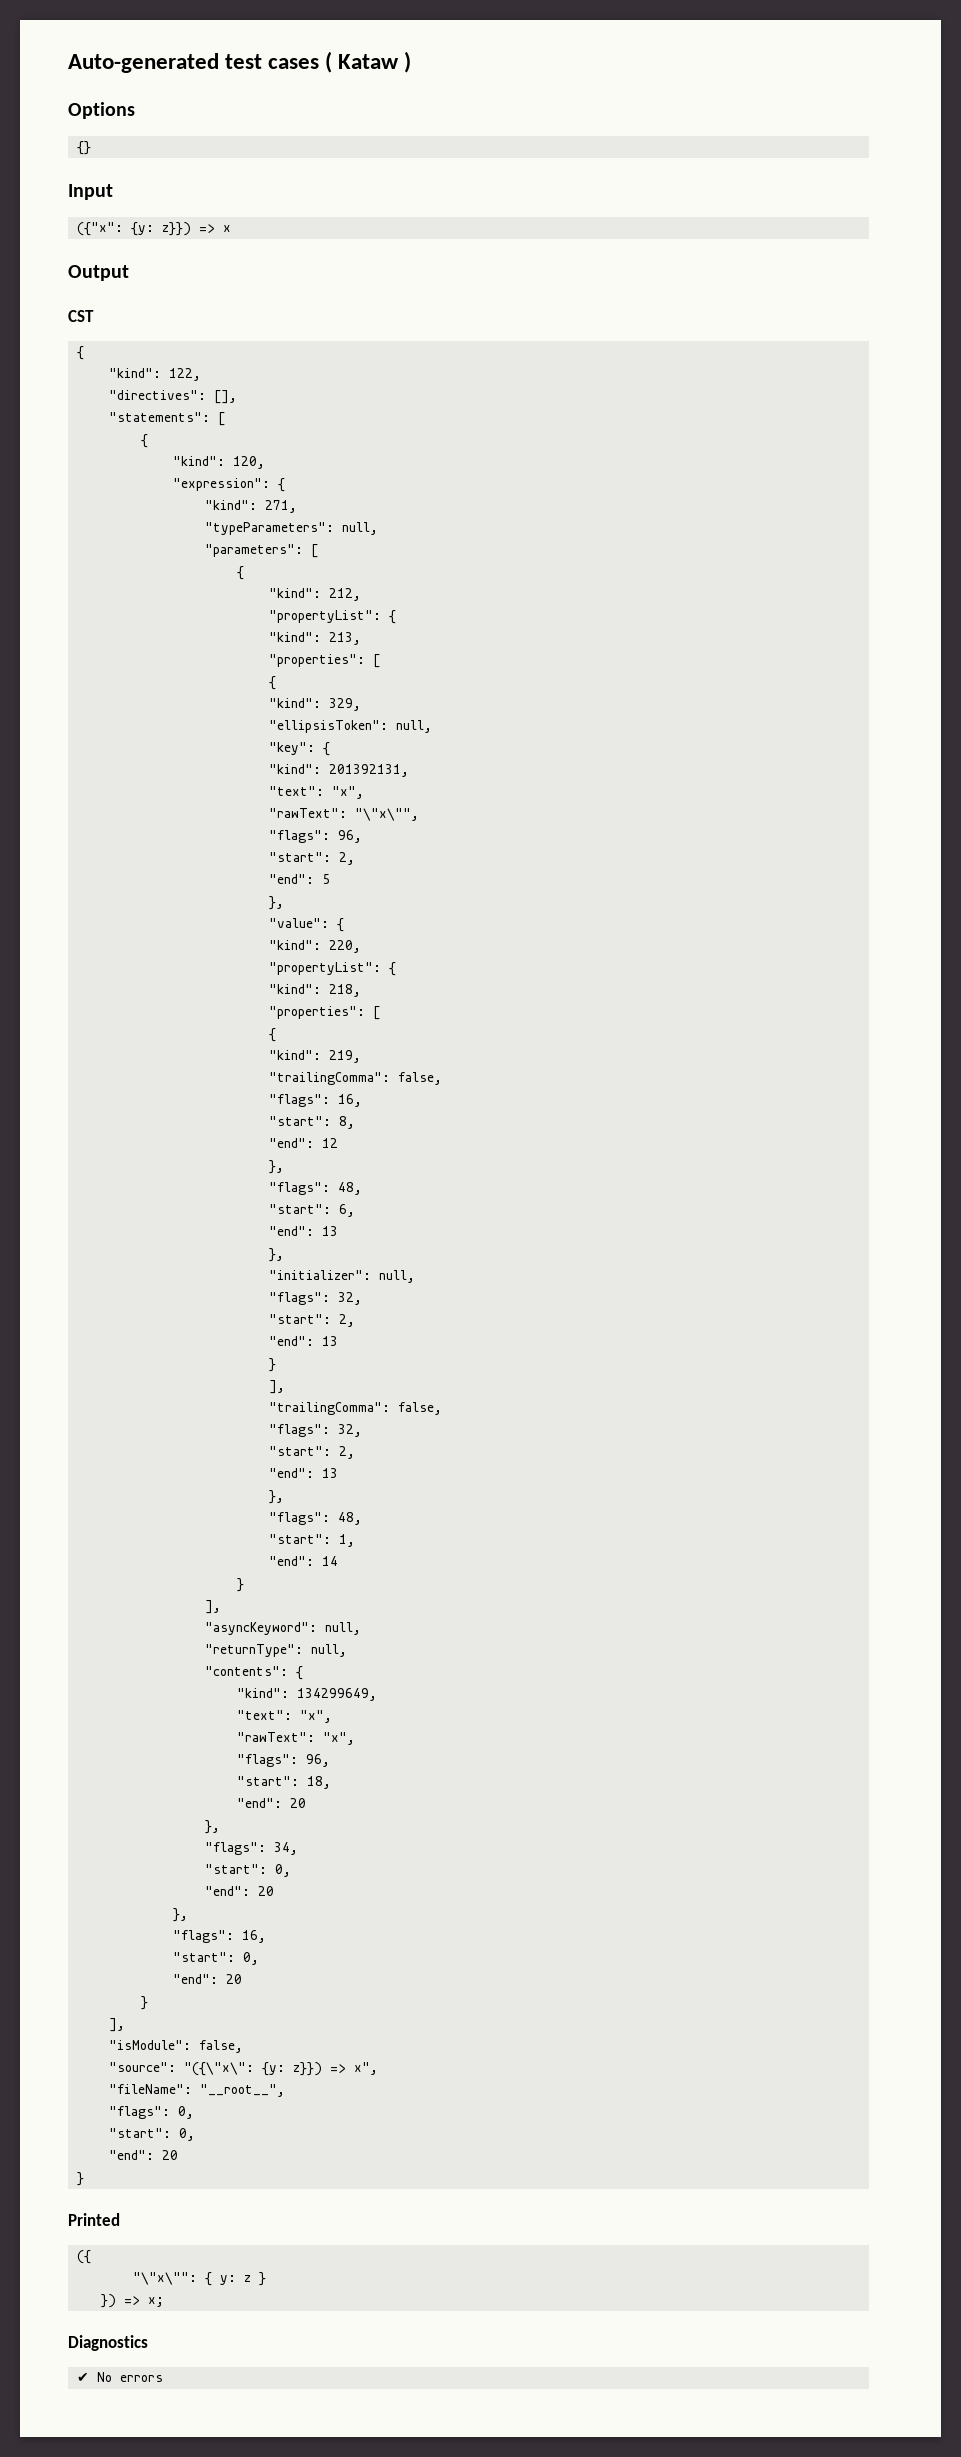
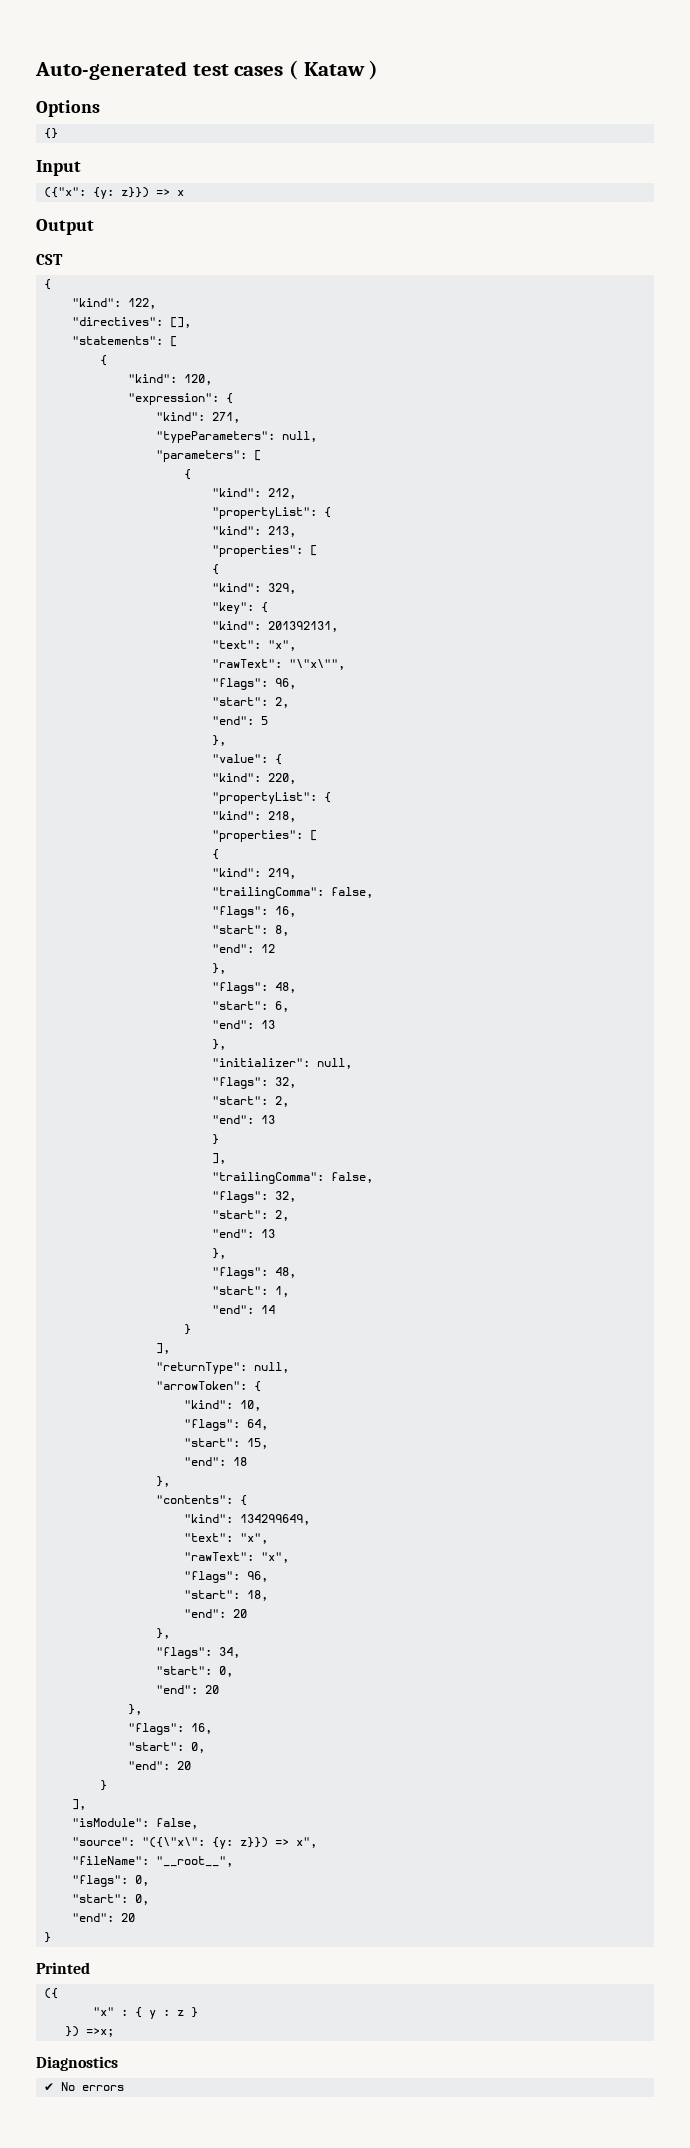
[268,720,432,733] // "ellipsisToken": null, -> (296, 588) none
[204,1622,361,1635] [204,1644,347,1657] "asyncKeyword": null, // "returnType": null, -> [155,1362,289,1374] [155,1381,261,1392] [183,1400,261,1411] [183,1419,268,1431] [183,1438,268,1449] [183,1457,247,1466] [155,1476,170,1487] "returnType": null, // "arrowToken": { // "kind": 10, // "flags": 64, // "start": 15, // "end": 18 // },
[132,2272,236,2286] "\"x\"": { y: -> [92,2007,170,2019] "x" : { y :
[123,2296,164,2307] => x; -> [85,2028,114,2037] =>x;

